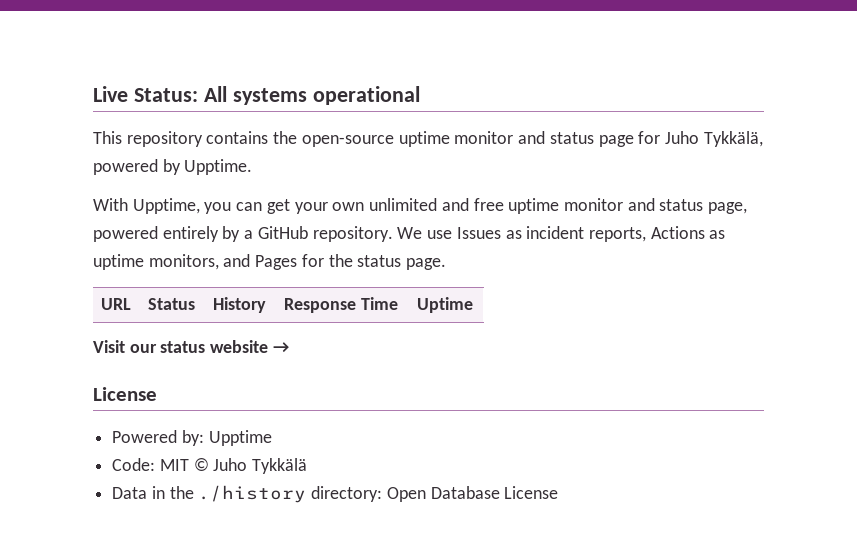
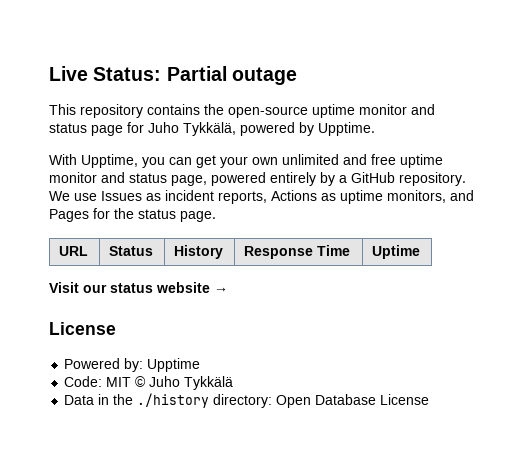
[203,86,420,105] All systems operational -> [166,66,297,85] Partial outage

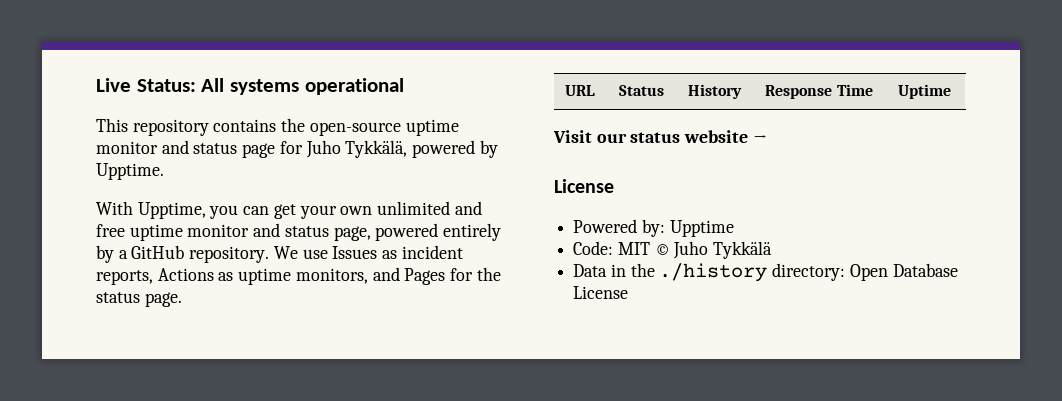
[166,66,297,85] Partial outage -> [201,78,404,95] All systems operational

